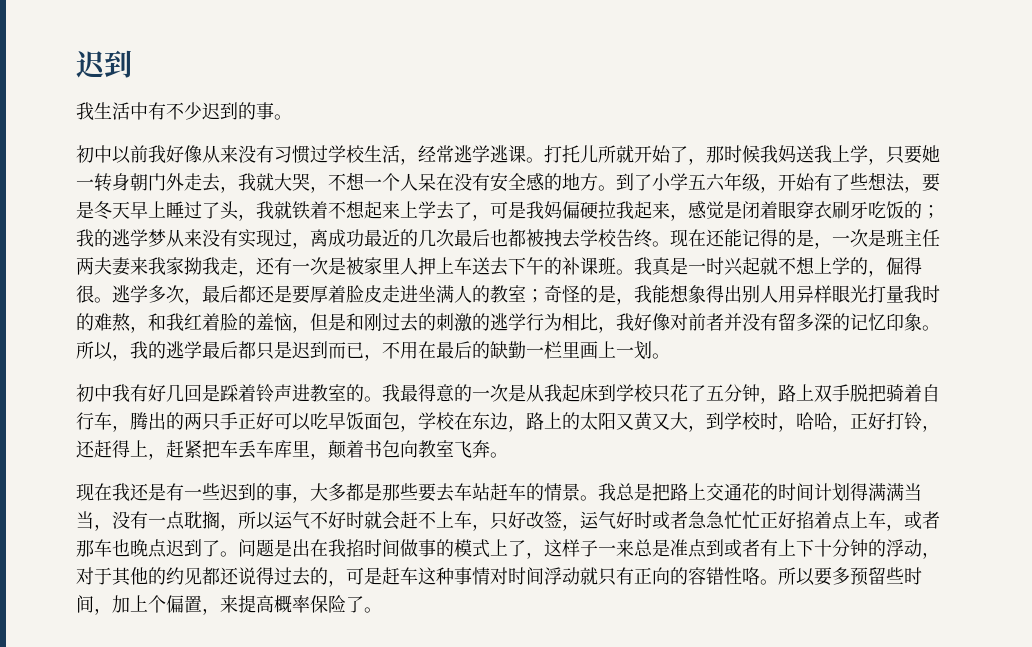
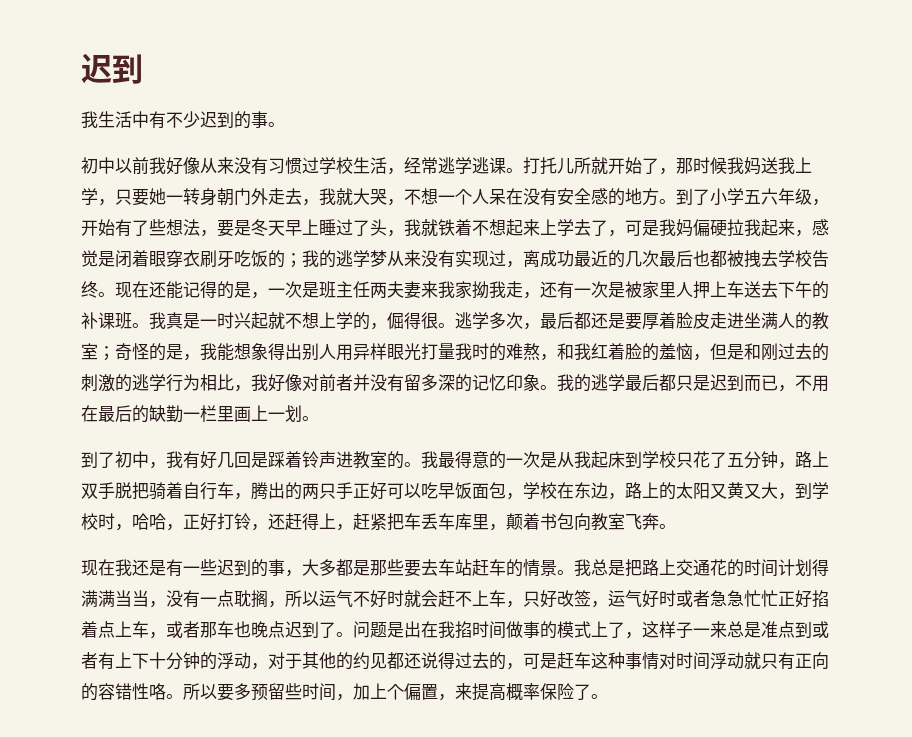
[76,341,130,361] 所以， -> (557, 387) none
[76,384,112,402] 初中 -> [81,451,166,469] 到了初中，

